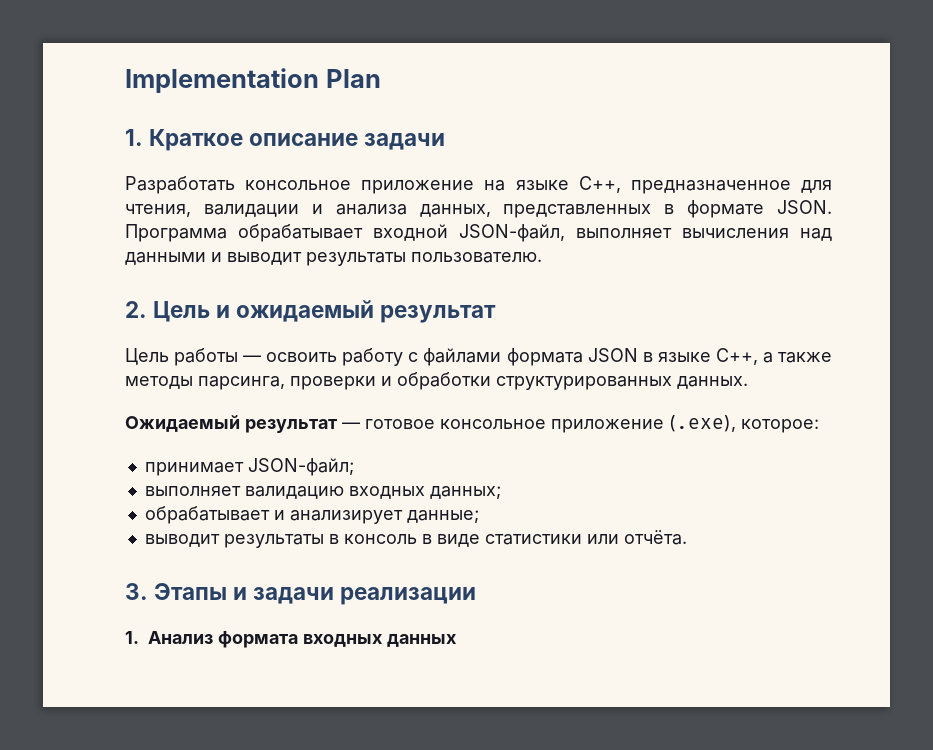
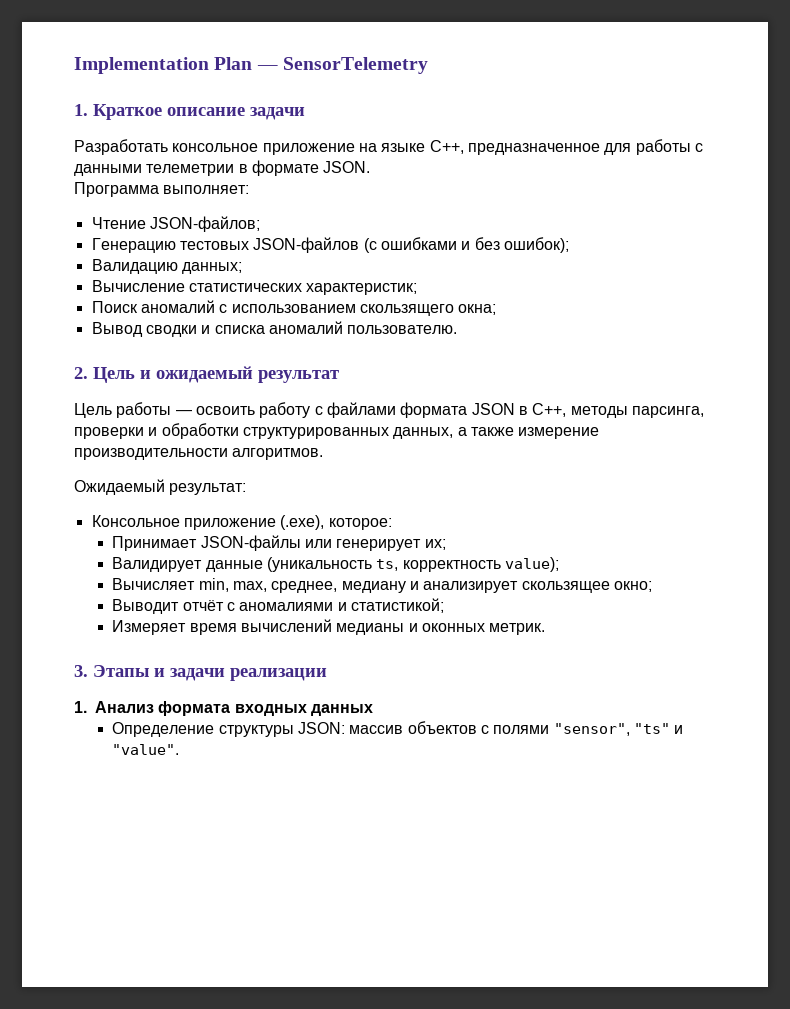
(381, 78) none -> [256,57,428,74] — SensorTelemetry
[125,200,832,218] [125,224,832,242] [125,252,406,266] чтения, валидации и анализа данных, представленных в формате JSON. Программа обрабатывает входной JSON-файл, выполняет вычисления над данными и выводит результаты -> [635,139,703,155] [74,160,371,176] [74,182,250,197] [91,216,260,232] [91,237,569,253] [91,259,242,274] [91,280,418,295] [91,300,497,316] [91,321,343,337] работы с данными телеметрии в формате JSON. // Программа выполняет: // Чтение JSON-файлов; // Генерацию тестовых JSON-файлов (с ошибками и без ошибок); // Валидацию данных; // Вычисление статистических характеристик; // Поиск аномалий с использованием скользящего окна; // Вывод сводки и списка аномалий
[657,348,833,365] языке C++, а также -> [532,403,567,417] C++,
[677,376,748,389] [125,415,819,433] [144,458,354,476] [144,486,501,499] [144,506,479,524] [144,530,687,548] данных. // Ожидаемый результат — готовое консольное приложение (.exe), которое: // принимает JSON-файл; // выполняет валидацию входных данных; // обрабатывает и анализирует данные; // выводит результаты в консоль в виде статистики или отчёта. -> [393,427,600,439] [74,448,324,460] [74,479,247,495] [91,515,392,530] [112,535,446,551] [112,557,559,572] [112,578,652,593] [112,598,444,614] [112,619,546,635] данных, а также измерение производительности алгоритмов. // Ожидаемый результат: // Консольное приложение (.exe), которое: // Принимает JSON-файлы или генерирует их; // Валидирует данные (уникальность ts, корректность value); // Вычисляет min, max, среднее, медиану и анализирует скользящее окно; // Выводит отчёт с аномалиями и статистикой; // Измеряет время вычислений медианы и оконных метрик.
(457, 640) none -> [112,721,684,737] [112,744,180,755] // Определение структуры JSON: массив объектов с полями "sensor", "ts" и "value".

